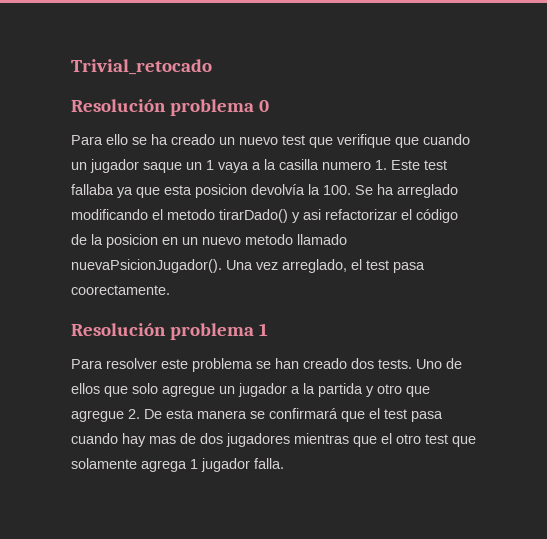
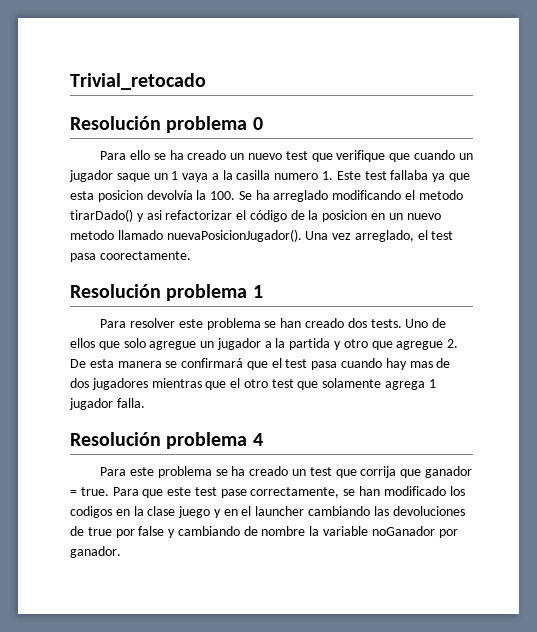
[71,259,222,273] nuevaPsicionJugador(). -> [166,229,302,242] nuevaPosicionJugador().
(284, 463) none -> [70,432,263,449] [100,466,472,478] [70,486,465,498] [70,506,465,518] [70,526,458,538] [70,546,121,558] // Resolución problema 4 // Para este problema se ha creado un test que corrija que ganador = true. Para que este test pase correctamente, se han modificado los codigos en la clase juego y en el launcher cambiando las devoluciones de true por false y cambiando de nombre la variable noGanador por ganador.

